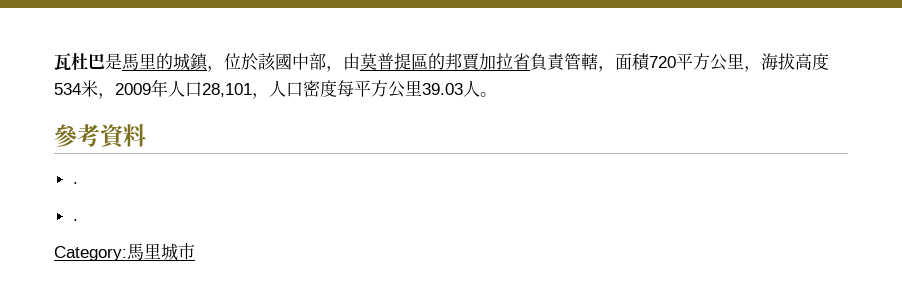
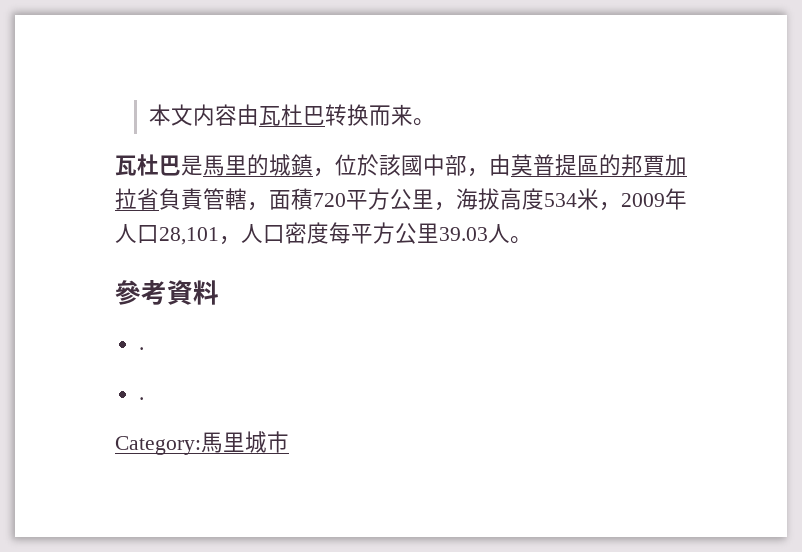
(54, 62) none -> [148,104,435,126] 本文内容由瓦杜巴转换而来。 //

